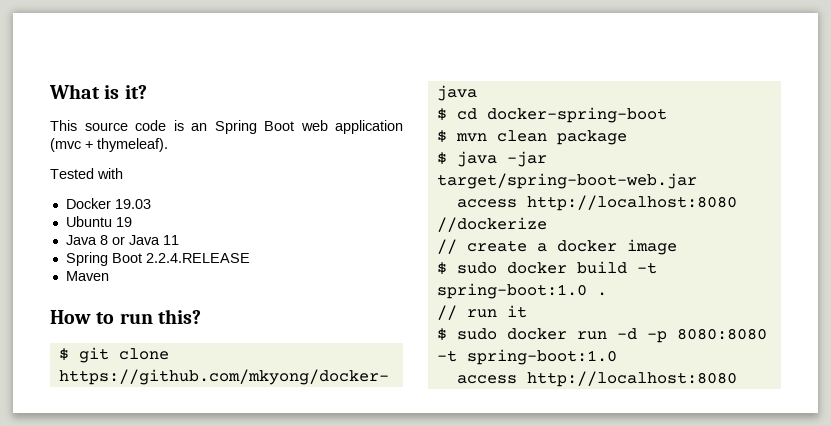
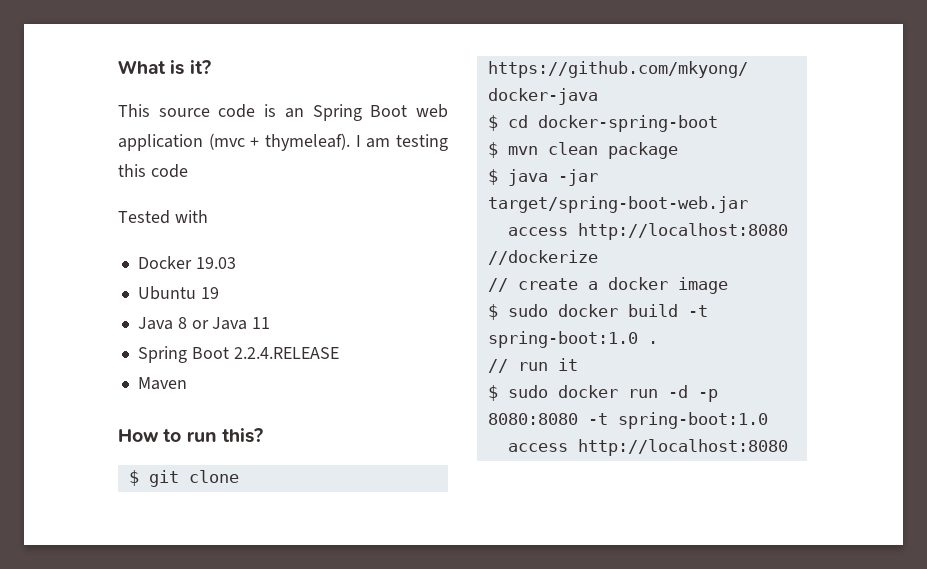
(168, 145) none -> [355,134,449,151] [118,164,188,178] I am testing this code

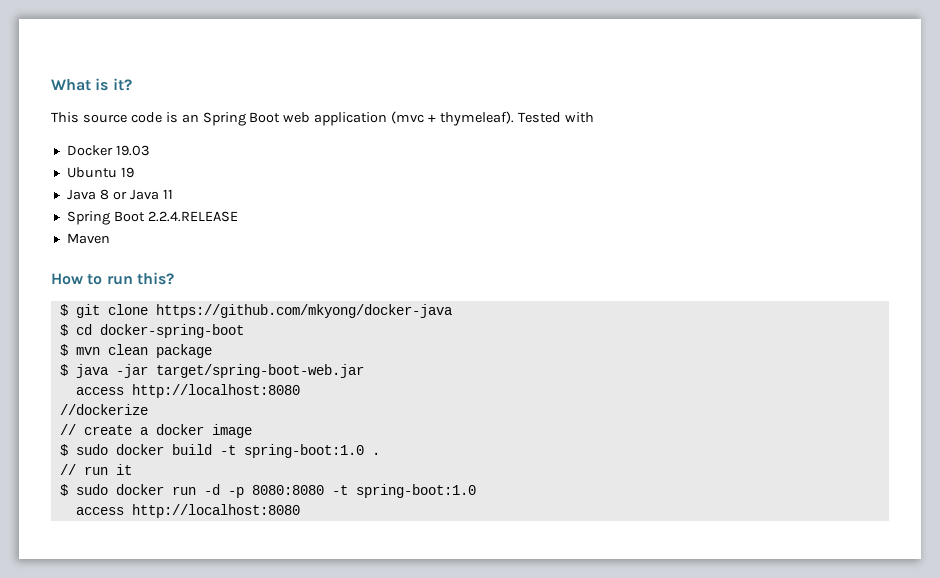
[355,134,449,151] [118,164,188,178] I am testing this code // -> (515, 118) none

